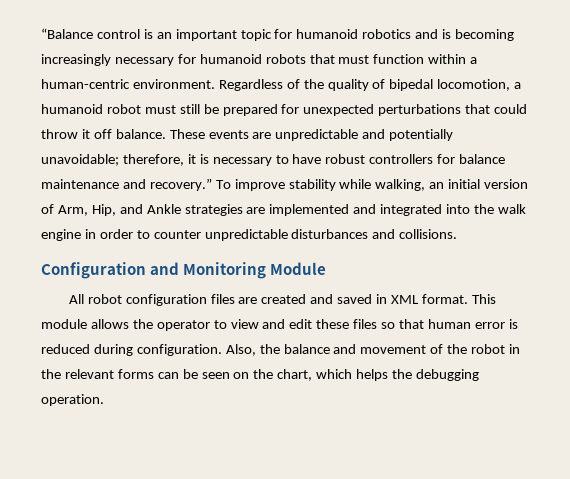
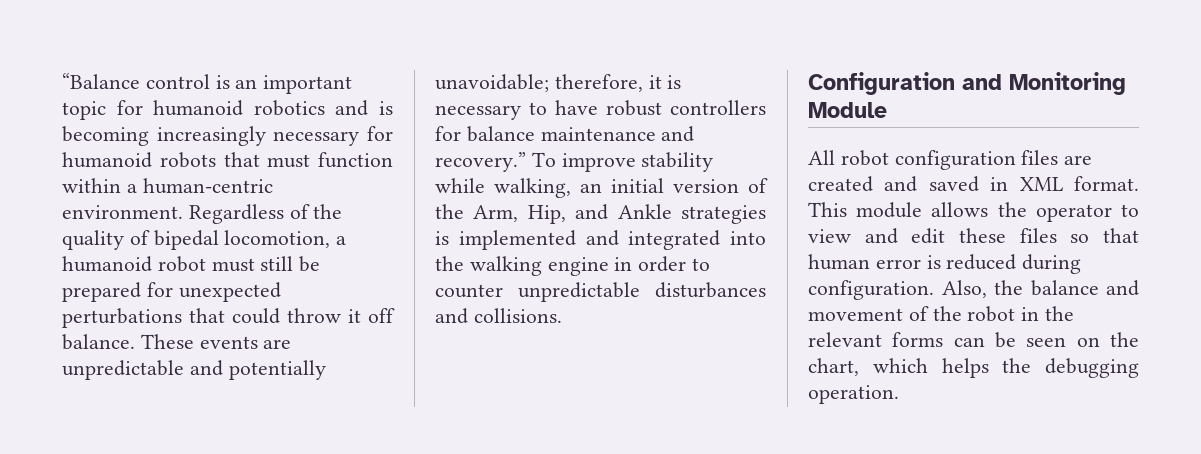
(54, 209) none -> [435,204,464,219] the
[246,207,266,214] are -> [435,231,449,245] is
[497,204,526,214] walk -> [469,256,542,276] walking

